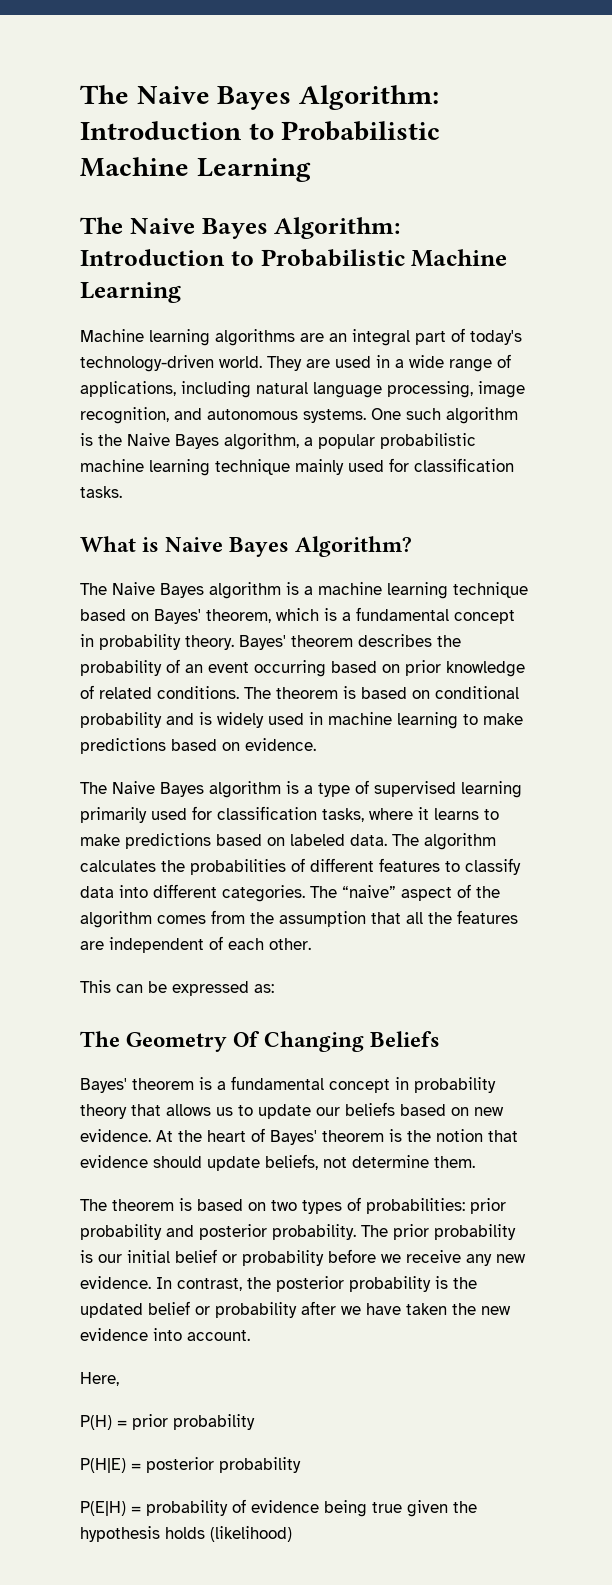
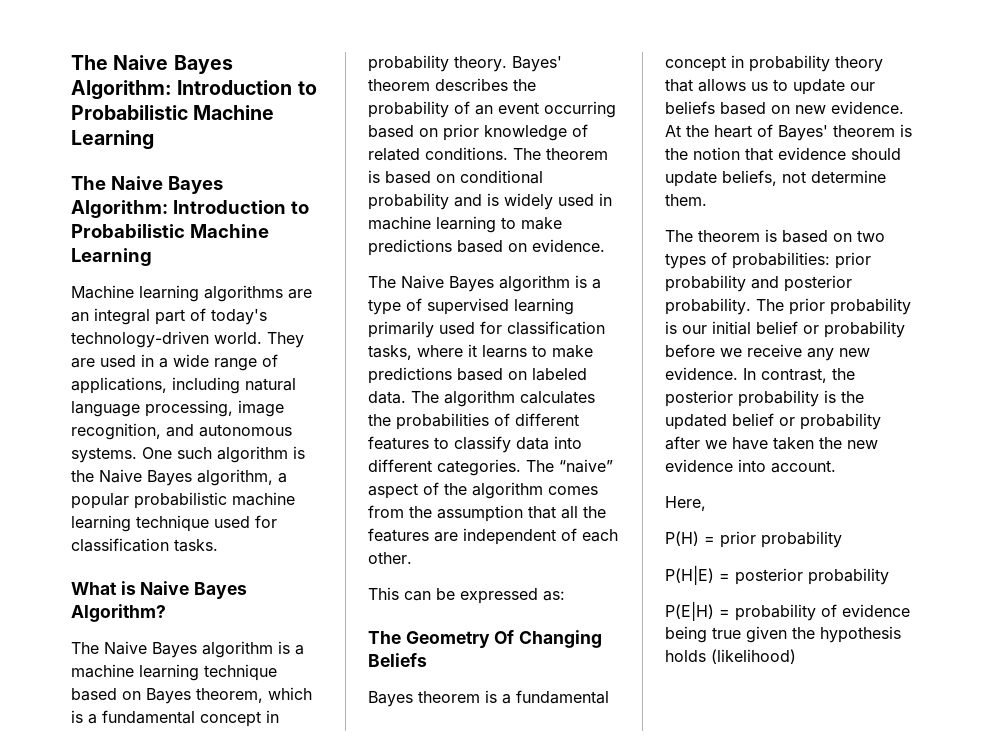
[295,459,344,475] mainly -> (209, 523) none
[154,609,201,624] Bayes' -> [146,688,191,704] Bayes
[80,1078,127,1093] Bayes' -> [368,691,413,707] Bayes

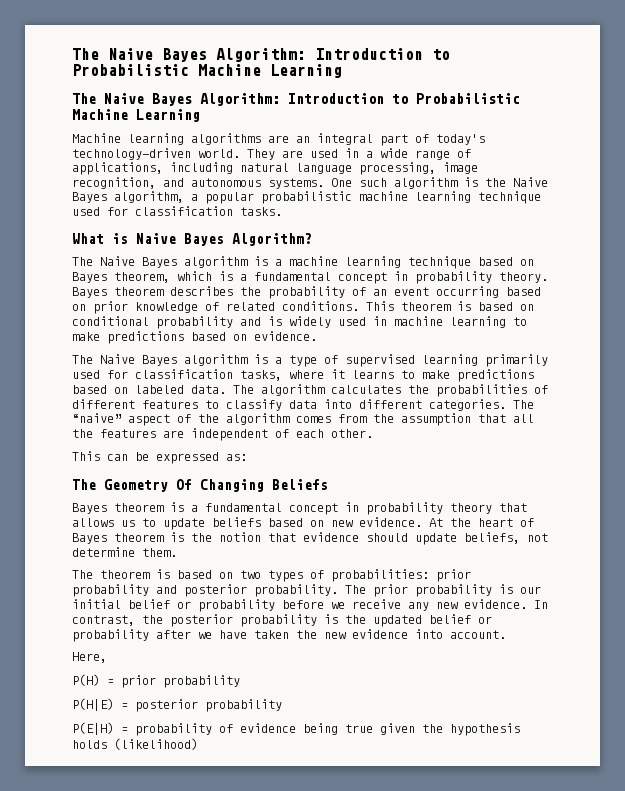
[512,56,562,72] Bayes' -> [72,287,107,298] Bayes
[513,148,541,160] The -> [366,301,394,311] This
[850,82,875,91] our -> (205, 524) none
[778,125,828,141] Bayes' -> [72,533,107,544] Bayes

